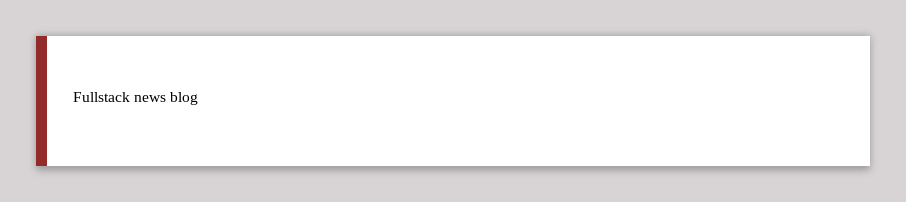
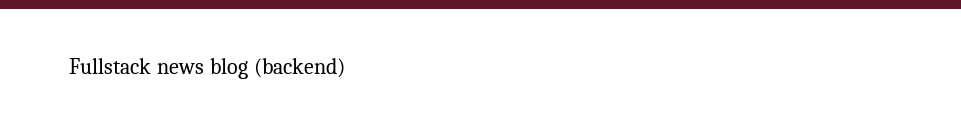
(199, 98) none -> [253,58,345,78] (backend)

